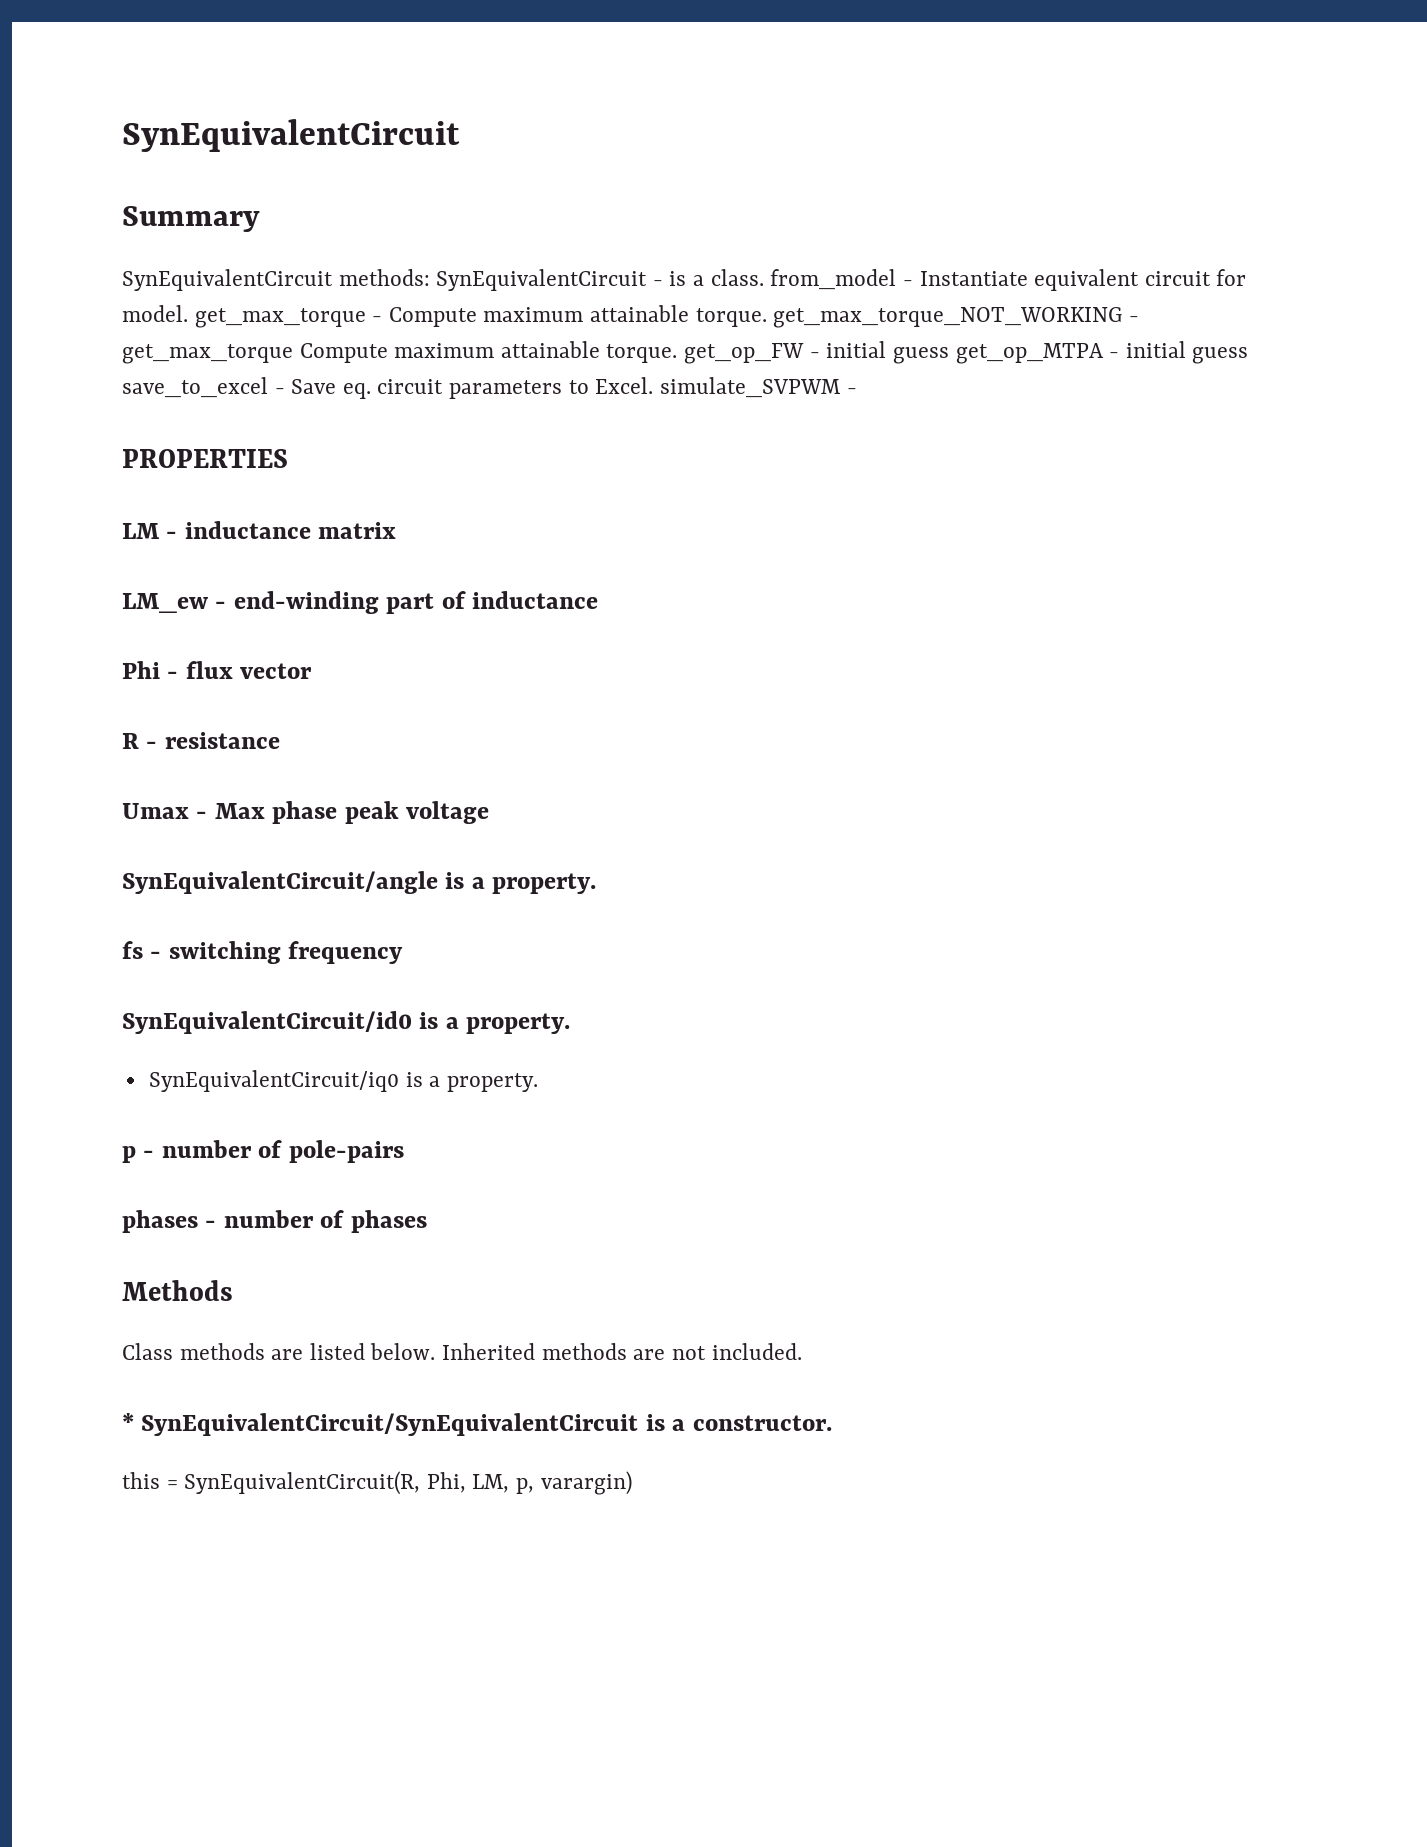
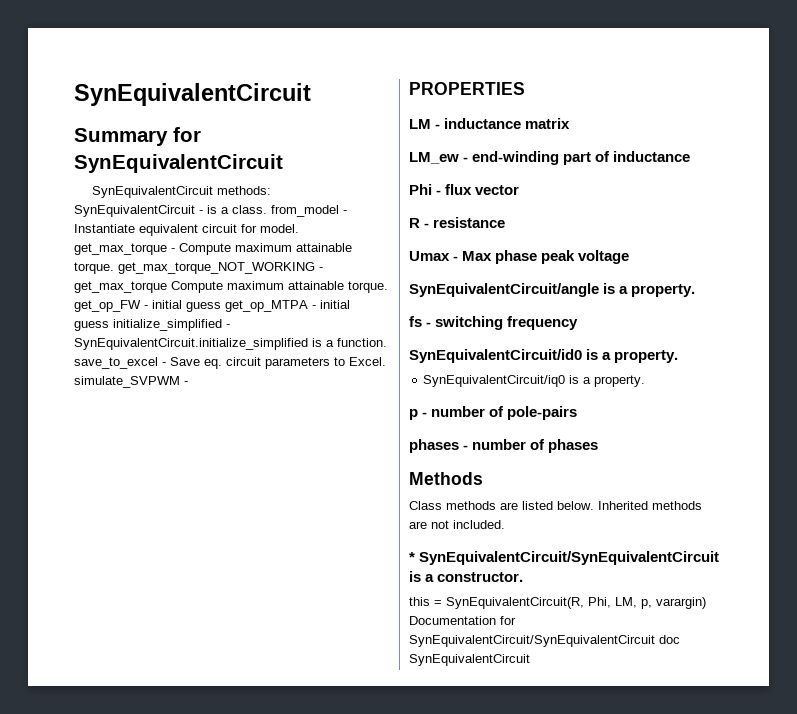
(260, 219) none -> [173,127,201,142] [74,154,283,173] for SynEquivalentCircuit
(1249, 355) none -> [113,319,230,331] [74,338,387,350] initialize_simplified - SynEquivalentCircuit.initialize_simplified is a function.
(632, 1483) none -> [409,616,516,625] [409,635,680,647] [409,654,530,666] Documentation for SynEquivalentCircuit/SynEquivalentCircuit doc SynEquivalentCircuit

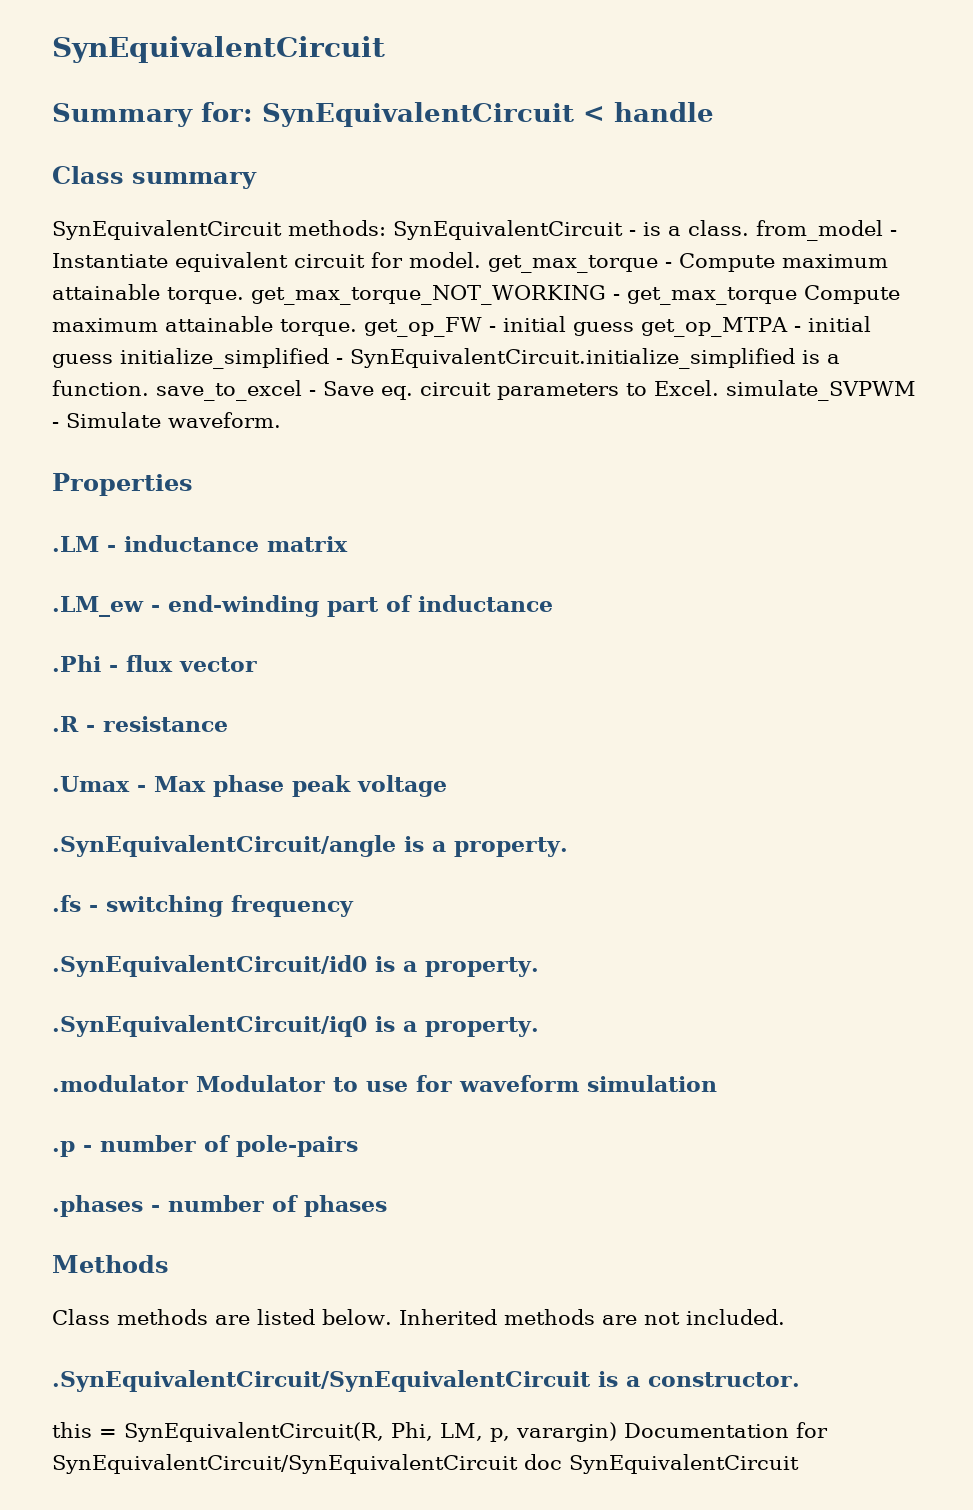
[173,127,201,142] [74,154,283,173] for SynEquivalentCircuit -> [201,102,714,127] [52,166,257,189] for: SynEquivalentCircuit < handle // Class summary
[409,82,525,95] [409,119,431,129] // PROPERTIES // LM -> [66,412,281,428] [52,473,193,496] [52,536,99,552] Simulate waveform. // Properties // .LM
[409,152,459,164] LM_ew -> [52,596,144,617] .LM_ew
[409,184,432,195] Phi -> [52,655,101,672] .Phi
[409,218,420,228] R -> [52,716,79,732] .R
[409,251,450,261] Umax -> [52,776,130,792] .Umax
[409,283,696,297] [409,316,422,327] SynEquivalentCircuit/angle is a property. // fs -> [52,835,568,857] [52,895,81,912] .SynEquivalentCircuit/angle is a property. // .fs
[409,349,679,363] [423,375,646,387] [409,409,418,420] SynEquivalentCircuit/id0 is a property. // SynEquivalentCircuit/iq0 is a property. // p -> [52,955,539,977] [52,1015,539,1037] [52,1075,717,1092] [52,1141,75,1157] .SynEquivalentCircuit/id0 is a property. // .SynEquivalentCircuit/iq0 is a property. // .modulator Modulator to use for waveform simulation // .p
[409,439,459,453] phases -> [52,1195,143,1217] .phases
[409,551,720,565] * SynEquivalentCircuit/SynEquivalentCircuit -> [52,1370,591,1392] .SynEquivalentCircuit/SynEquivalentCircuit

